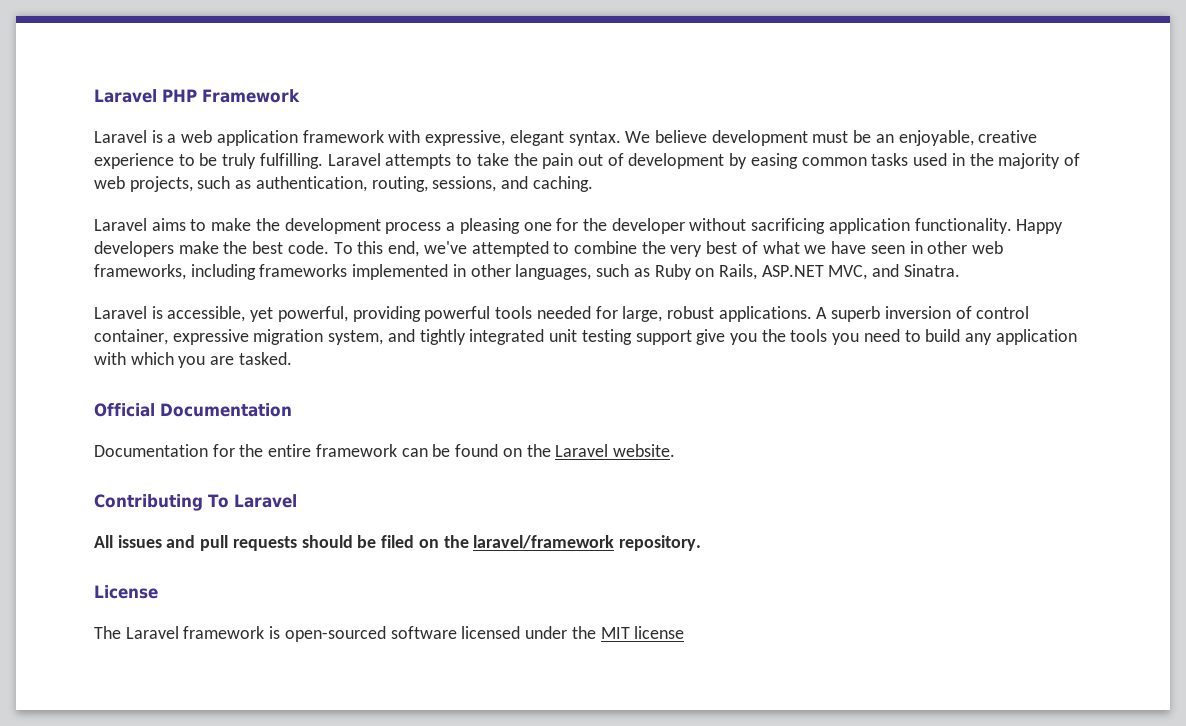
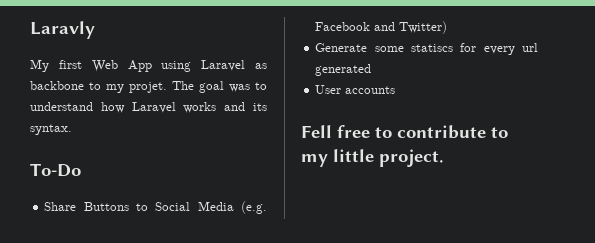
[94,89,300,103] [94,130,1038,146] [94,153,1080,169] [94,176,593,192] [94,218,1064,234] [94,241,1003,257] [94,264,960,280] [94,306,1030,322] [94,329,1077,345] [94,352,292,368] [94,403,292,417] [94,444,675,457] [94,494,297,511] [94,535,701,551] [94,585,158,599] [94,626,685,642] Laravel PHP Framework // Laravel is a web application framework with expressive, elegant syntax. We believe development must be an enjoyable, creative experience to be truly fulfilling. Laravel attempts to take the pain out of development by easing common tasks used in the majority of web projects, such as authentication, routing, sessions, and caching. // Laravel aims to make the development process a pleasing one for the developer without sacrificing application functionality. Happy developers make the best code. To this end, we've attempted to combine the very best of what we have seen in other web frameworks, including frameworks implemented in other languages, such as Ruby on Rails, ASP.NET MVC, and Sinatra. // Laravel is accessible, yet powerful, providing powerful tools needed for large, robust applications. A superb inversion of control container, expressive migration system, and tightly integrated unit testing support give you the tools you need to build any application with which you are tasked. // Official Documentation // Documentation for the entire framework can be found on the Laravel website. // Contributing To Laravel // All issues and pull requests should be filed on the laravel/framework repository. // License // The Laravel framework is open-sourced software licensed under the MIT license -> [30,21,95,39] [30,59,267,72] [30,81,267,93] [30,102,267,113] [30,124,72,135] [30,163,81,177] [44,201,267,214] [315,21,448,34] [315,43,538,55] [315,64,372,76] [315,85,396,94] [301,125,508,139] [301,149,444,167] Laravly // My first Web App using Laravel as backbone to my projet. The goal was to understand how Laravel works and its syntax. // To-Do // Share Buttons to Social Media (e.g. Facebook and Twitter) // Generate some statiscs for every url generated // User accounts // Fell free to contribute to my little project.

